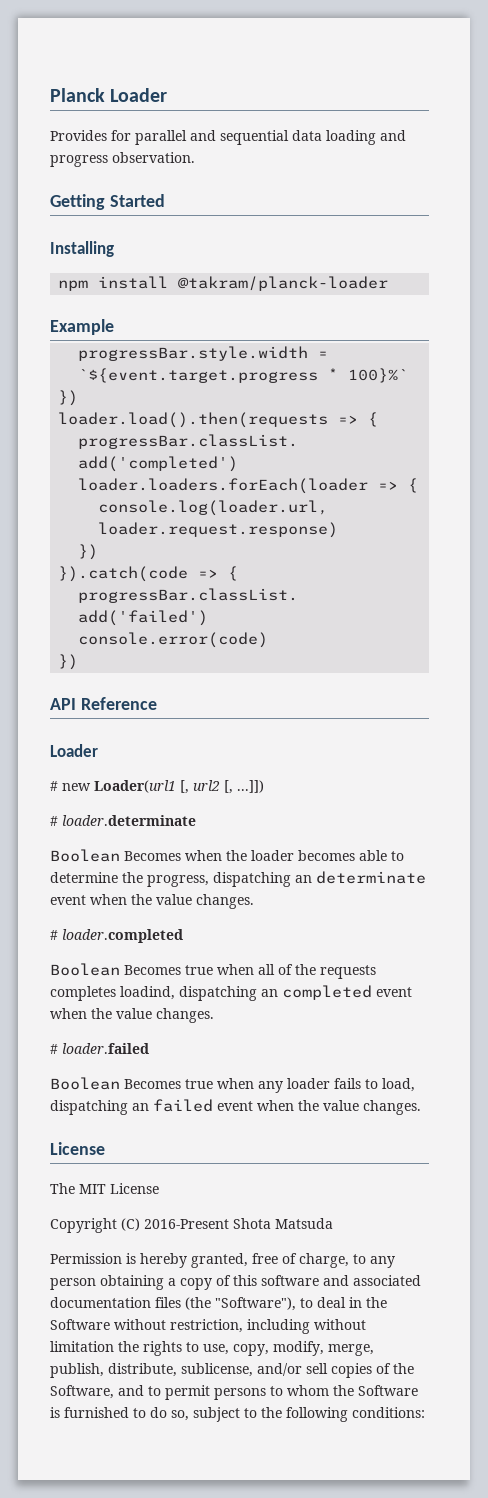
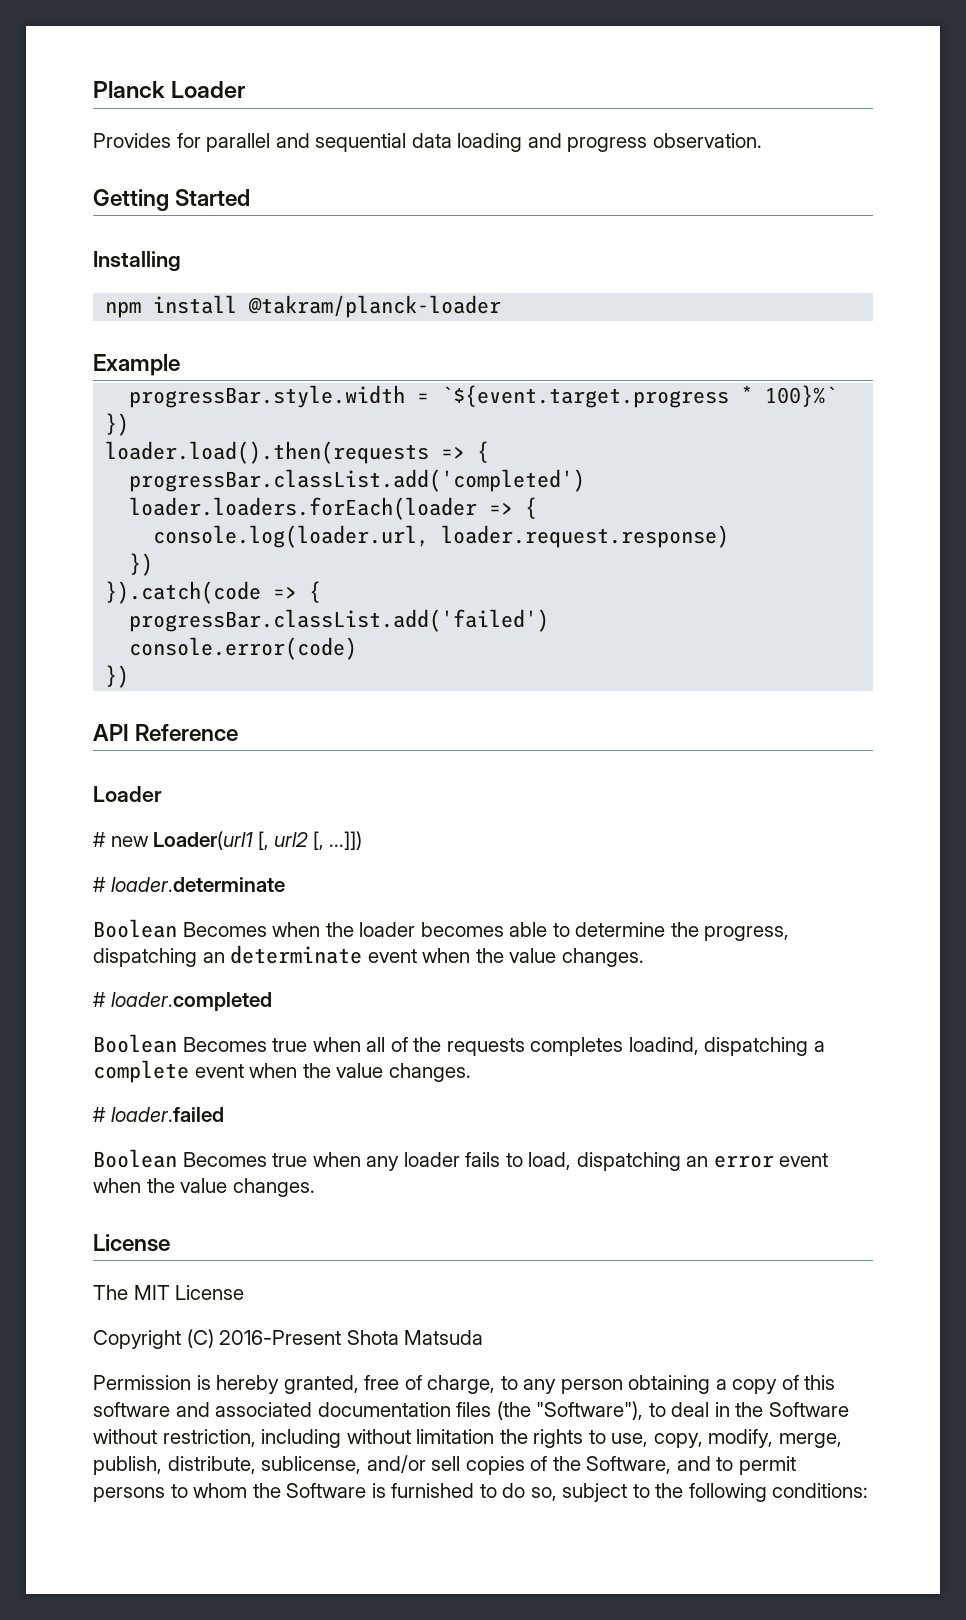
[261,985,372,1000] an completed -> [813,1041,825,1052] [93,1060,189,1083] a complete
[153,1099,213,1112] failed -> [713,1155,774,1168] error

